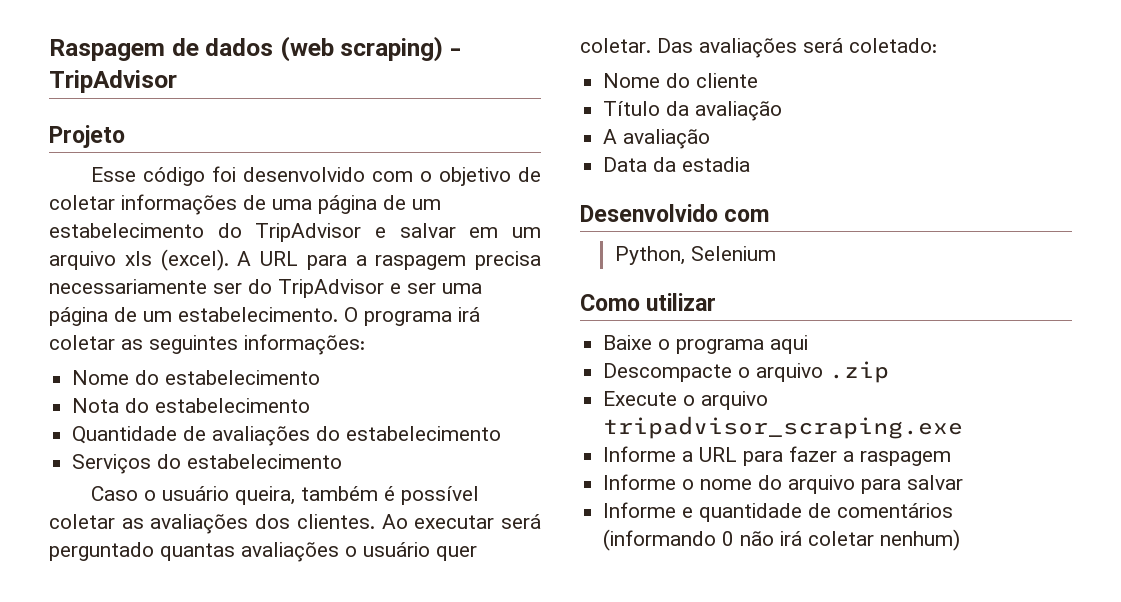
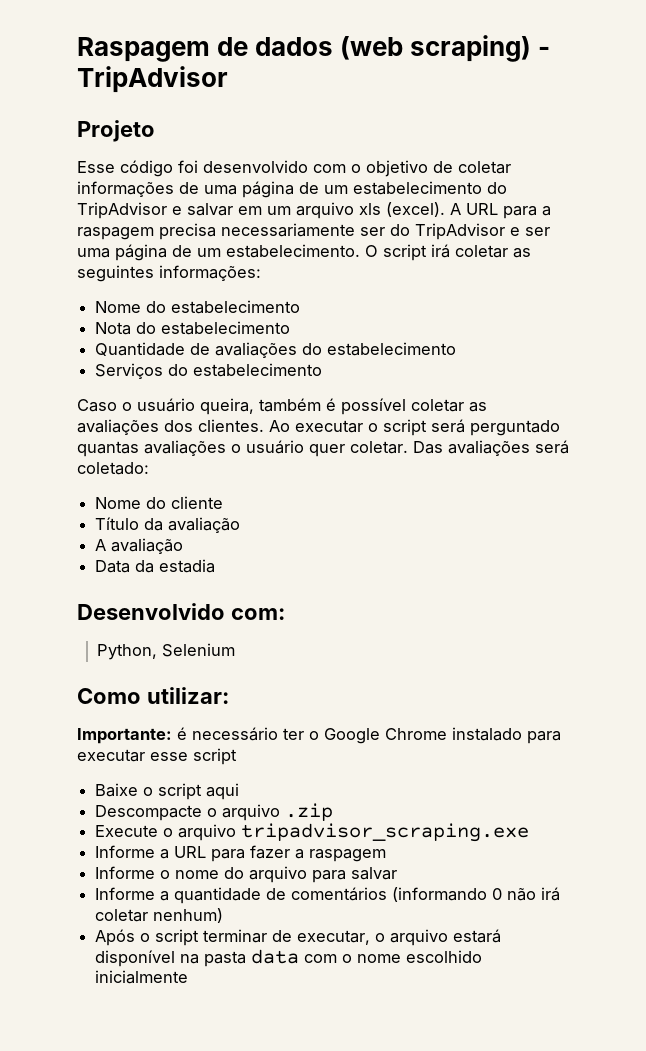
[364,311,452,326] programa -> [383,244,427,261] script
(495, 522) none -> [368,419,427,436] o script
[724,209,770,222] com -> [230,608,285,620] com:
[646,293,717,311] utilizar -> [146,687,229,704] [77,727,561,744] [77,748,237,765] utilizar: // Importante: é necessário ter o Google Chrome instalado para executar esse script
[676,339,765,354] programa -> [158,783,203,800] script
[682,507,694,518] e -> [160,891,170,901] a
(961, 540) none -> [95,929,502,946] [95,949,483,967] [95,970,189,984] // Após o script terminar de executar, o arquivo estará disponível na pasta data com o nome escolhido inicialmente

